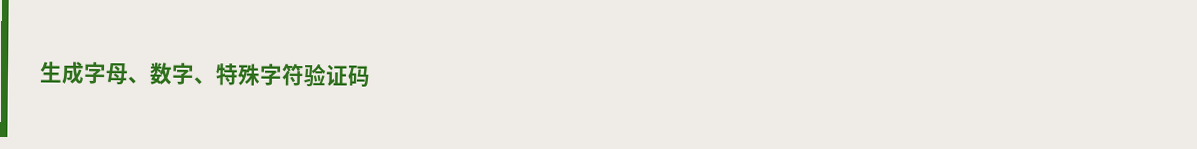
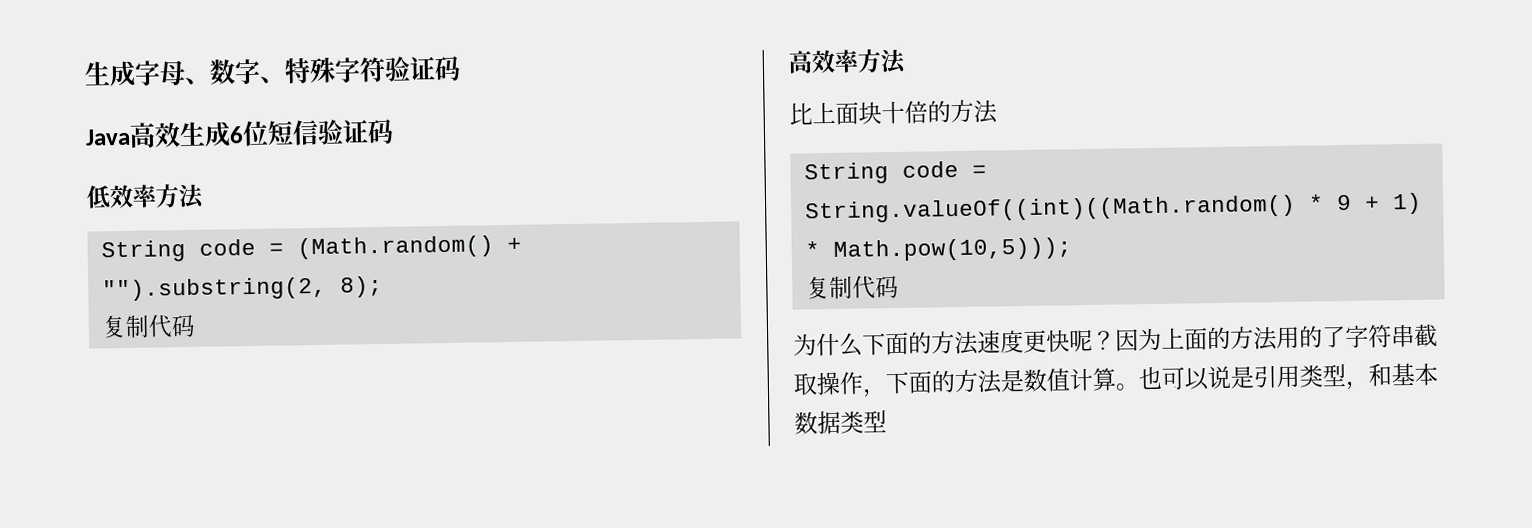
(371, 76) none -> [85,118,394,148] [86,183,205,210] [100,235,522,263] [101,275,383,302] [101,314,196,339] [788,48,907,75] [789,99,998,126] [803,160,987,185] [804,192,1422,224] [804,237,1072,262] [805,275,899,300] [793,323,1438,357] [793,362,1438,398] [794,410,887,435] // Java高效生成6位短信验证码 // 低效率方法 // String code = (Math.random() + "").substring(2, 8); // 复制代码 // 高效率方法 // 比上面块十倍的方法 // String code = String.valueOf((int)((Math.random() * 9 + 1) * Math.pow(10,5))); // 复制代码 // 为什么下面的方法速度更快呢？因为上面的方法用的了字符串截取操作，下面的方法是数值计算。也可以说是引用类型，和基本数据类型

